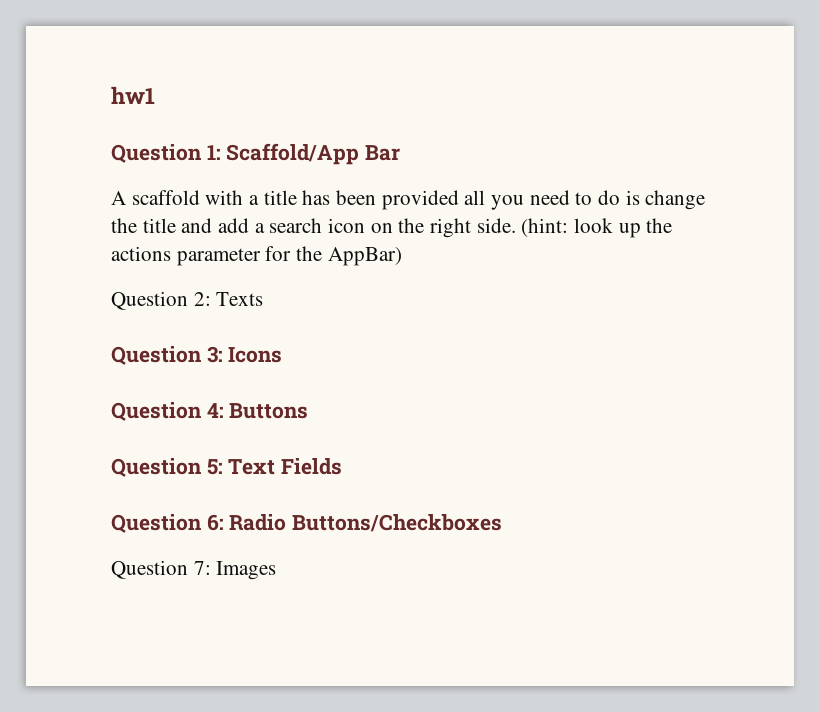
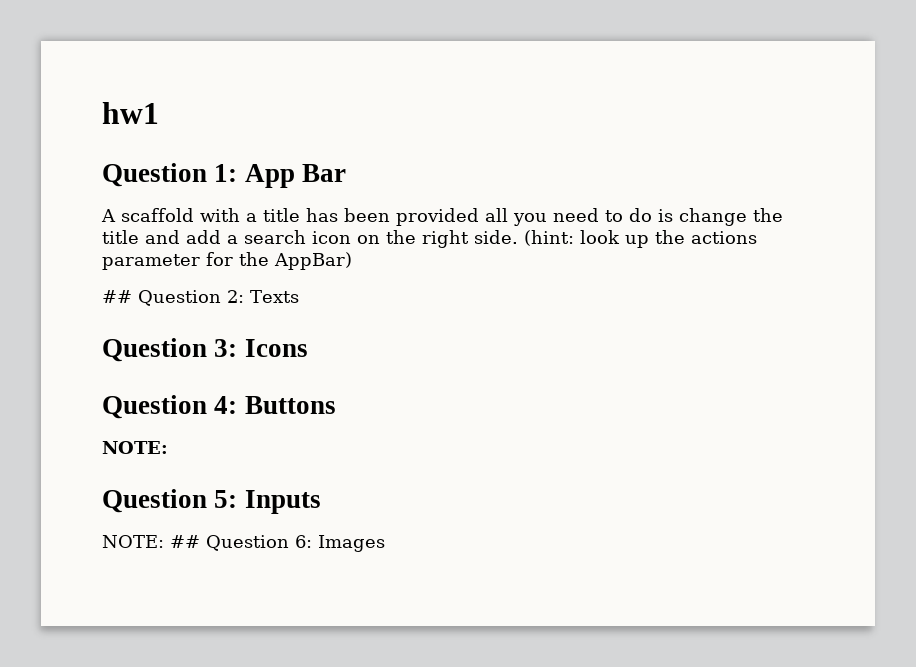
[226,143,360,165] Scaffold/App -> [244,164,295,188] App
(402, 256) none -> [102,290,132,303] ##
(309, 411) none -> [102,441,168,454] // NOTE:
[228,458,343,475] [111,514,503,533] [111,560,211,579] Text Fields // Question 6: Radio Buttons/Checkboxes // Question 7: -> [244,490,321,514] [102,535,312,551] Inputs // NOTE: ## Question 6:

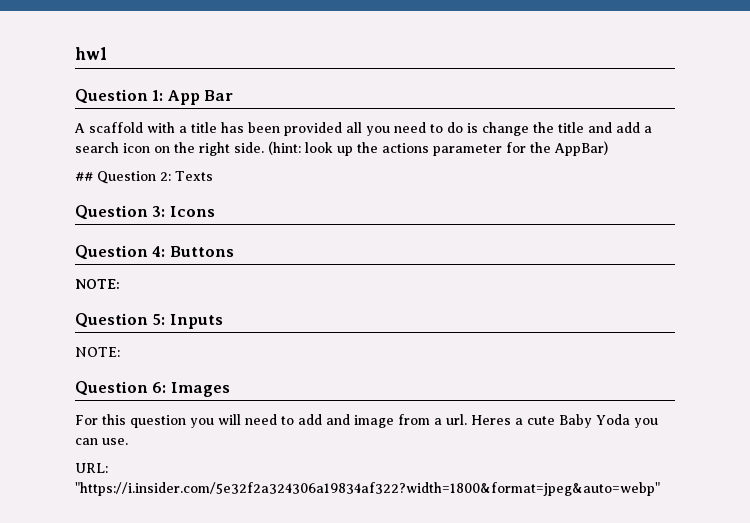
[170,535,200,548] ## -> (120, 352) //
(385, 543) none -> [75,414,658,428] [75,438,128,445] [75,463,108,473] [75,482,660,496] // For this question you will need to add and image from a url. Heres a cute Baby Yoda you can use. // URL: "https://i.insider.com/5e32f2a324306a19834af322?width=1800&format=jpeg&auto=webp"

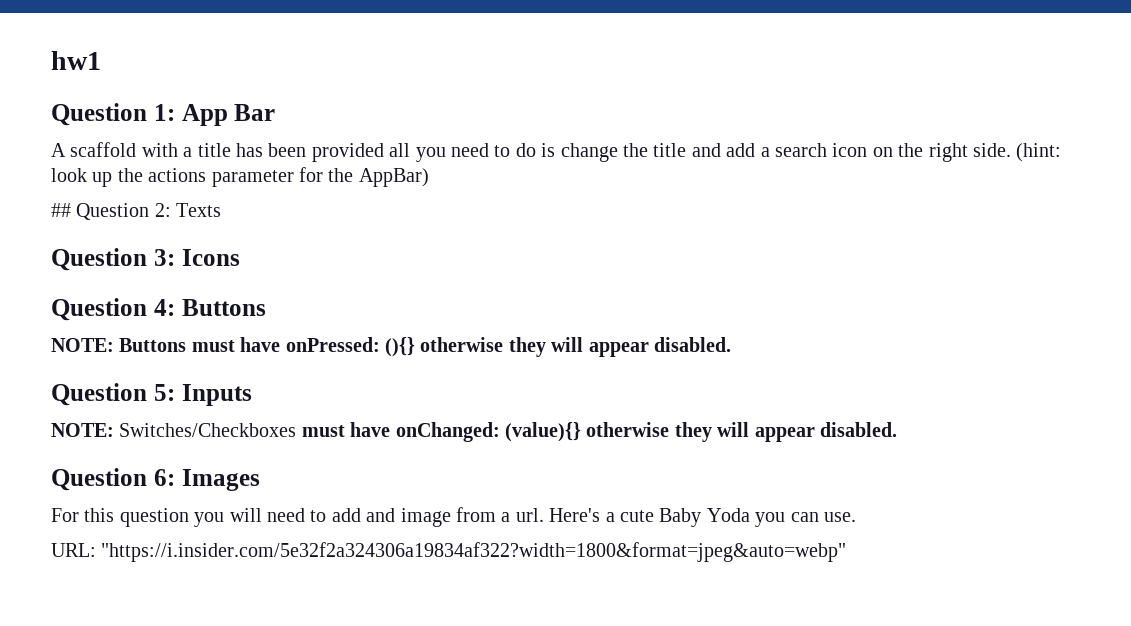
[75,313,223,329] [75,347,120,357] // Question 5: Inputs // NOTE: -> [119,337,731,357] [51,383,252,406] [51,422,897,442] Buttons must have onPressed: (){} otherwise they will appear disabled. // Question 5: Inputs // NOTE: Switches/Checkboxes must have onChanged: (value){} otherwise they will appear disabled.
[471,415,511,425] Heres -> [549,508,601,522] Here's

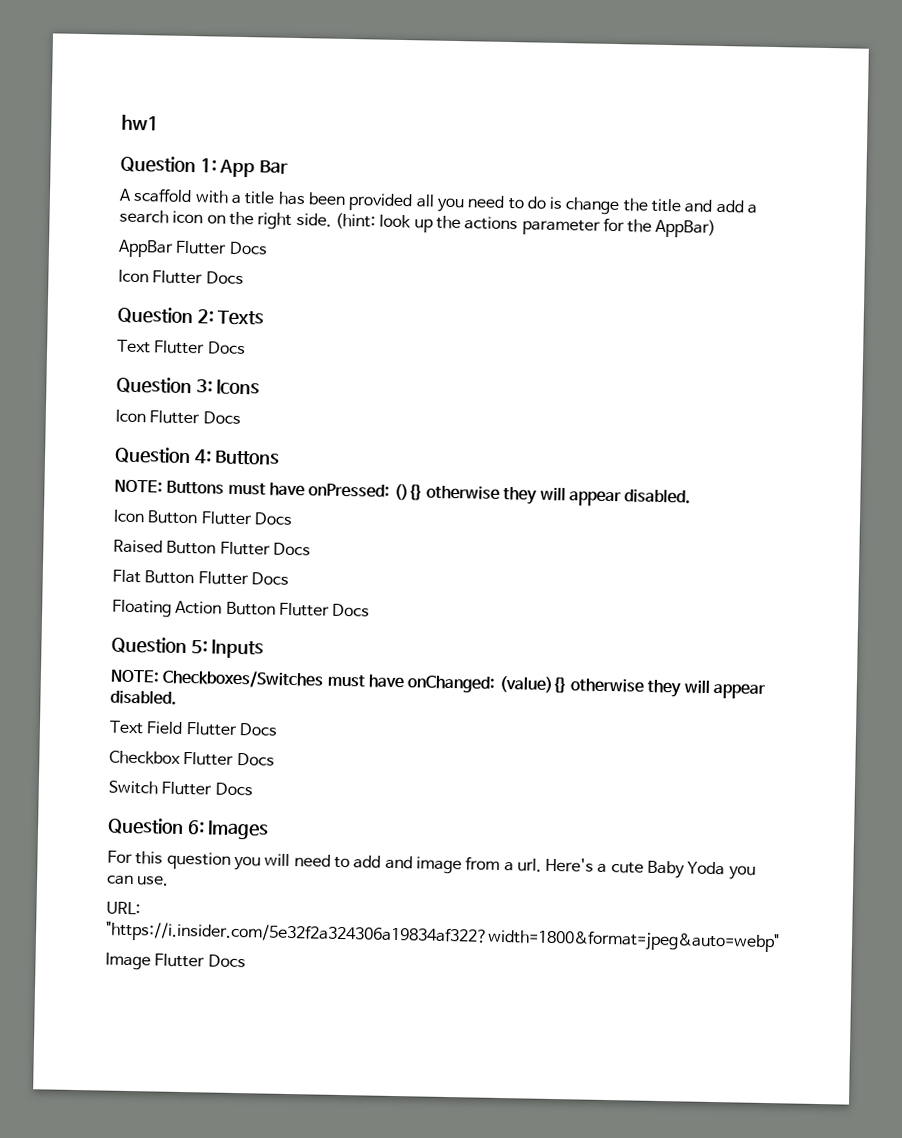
[51,203,71,217] ## -> [118,239,268,258] [118,269,244,285] AppBar Flutter Docs // Icon Flutter Docs //
(222, 210) none -> [117,339,246,355] // Text Flutter Docs
(240, 257) none -> [115,409,241,425] // Icon Flutter Docs
(731, 344) none -> [113,509,293,526] [113,539,311,556] [112,569,289,586] [112,599,371,618] // Icon Button Flutter Docs // Raised Button Flutter Docs // Flat Button Flutter Docs // Floating Action Button Flutter Docs
[119,423,297,437] Switches/Checkboxes -> [162,669,325,689] Checkboxes/Switches
(897, 429) none -> [109,720,278,736] [109,750,275,766] [108,780,253,796] // Text Field Flutter Docs // Checkbox Flutter Docs // Switch Flutter Docs
(847, 552) none -> [105,952,246,971] // Image Flutter Docs

